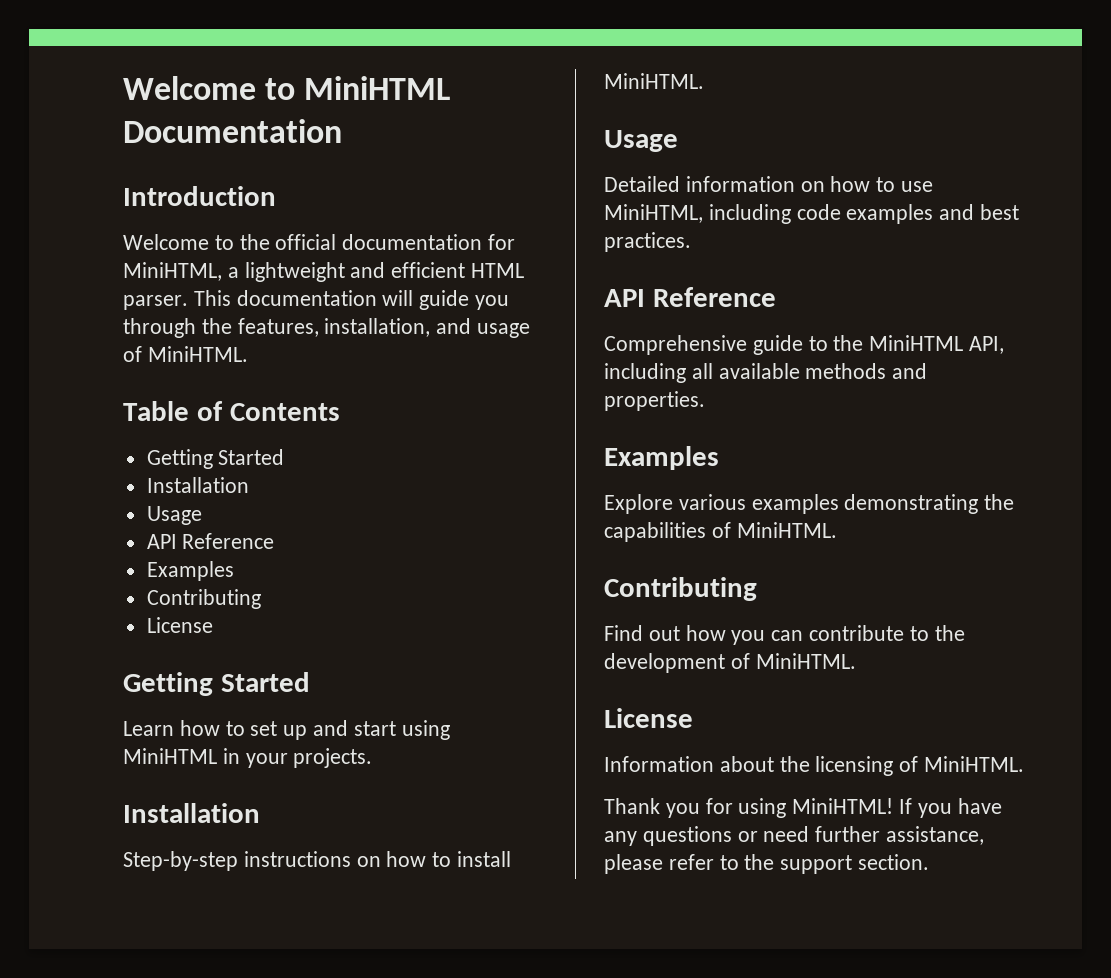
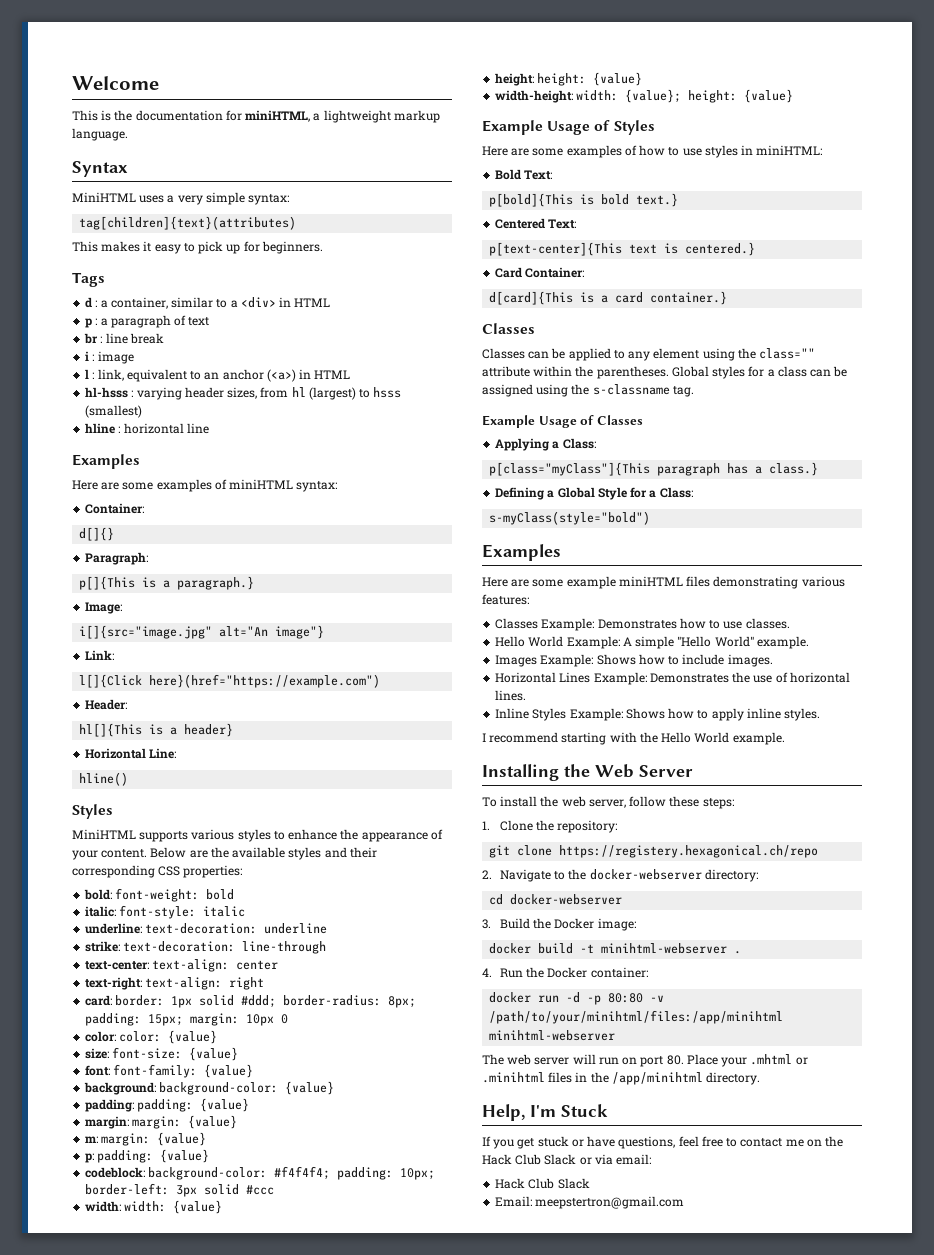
[123,76,451,100] [123,119,342,143] [123,186,276,206] [123,234,337,250] Welcome to MiniHTML Documentation // Introduction // Welcome to the official -> [72,76,159,90] [72,110,133,121] Welcome // This is the
[123,262,222,281] MiniHTML, -> [245,110,311,122] miniHTML,
[350,262,525,278] [123,290,510,310] [123,318,531,338] [123,346,248,362] [123,401,340,421] [146,449,285,469] [146,477,249,493] [146,506,202,525] [146,533,275,549] [146,561,234,581] [146,589,261,609] [146,617,213,633] [123,672,310,696] [123,720,450,740] [123,748,373,768] [123,803,260,823] [123,851,512,871] [604,73,704,89] [604,130,678,152] [604,176,934,192] [604,204,1020,224] [604,232,691,252] [604,287,776,307] [604,335,1005,355] [604,363,928,383] [604,391,705,411] [604,446,719,470] [604,494,1015,514] [604,522,837,542] [604,577,757,601] [604,625,965,645] [604,653,856,673] [604,708,693,728] [604,756,1025,776] [604,798,1002,818] [604,826,985,846] [604,854,930,874] and efficient HTML parser. This documentation will guide you through the features, installation, and usage of MiniHTML. // Table of Contents // Getting Started // Installation // Usage // API Reference // Examples // Contributing // License // Getting Started // Learn how to set up and start using MiniHTML in your projects. // Installation // Step-by-step instructions on how to install MiniHTML. // Usage // Detailed information on how to use MiniHTML, including code examples and best practices. // API Reference // Comprehensive guide to the MiniHTML API, including all available methods and properties. // Examples // Explore various examples demonstrating the capabilities of MiniHTML. // Contributing // Find out how you can contribute to the development of MiniHTML. // License // Information about the licensing of MiniHTML. // Thank you for using MiniHTML! If you have any questions or need further assistance, please refer to the support section. -> [393,110,440,123] [72,128,128,141] [72,161,128,177] [72,192,290,205] [79,216,297,230] [72,241,323,254] [72,272,105,287] [85,297,331,309] [85,315,210,328] [84,333,164,344] [85,351,134,364] [85,369,351,382] [85,387,402,400] [85,405,143,418] [85,423,209,434] [72,454,140,469] [72,479,338,492] [85,503,145,514] [79,527,115,541] [85,552,149,565] [79,576,255,590] [85,602,123,614] [79,625,325,639] [85,650,115,660] [79,674,381,688] [85,699,128,710] [79,723,234,737] [85,748,177,759] [79,772,129,786] [72,804,113,819] [72,829,443,842] [72,847,377,860] [72,865,243,878] [84,888,235,902] [85,905,246,919] [85,923,328,934] [85,941,327,954] [85,959,279,972] [85,977,265,990] [85,995,417,1008] [85,1013,289,1026] [85,1030,218,1044] [85,1047,239,1061] [85,1064,254,1078] [84,1081,335,1095] [85,1098,250,1112] [85,1115,238,1129] [85,1132,207,1146] [85,1149,210,1163] [85,1166,436,1180] [85,1183,275,1197] [85,1200,223,1214] [495,72,643,86] [495,89,794,103] [482,120,655,135] [482,145,823,158] [495,169,553,180] [489,193,679,207] [495,218,577,229] [489,242,756,256] [495,267,585,278] [489,291,728,305] [482,323,535,334] [482,348,816,361] [482,366,848,379] [482,384,694,397] [482,415,643,428] [495,438,596,451] [489,462,819,476] [495,487,693,500] [489,511,651,525] [482,544,561,561] [482,576,845,589] [482,594,529,605] [495,618,790,631] [495,636,809,649] [495,654,773,667] [495,672,850,685] [495,690,527,701] [495,708,821,721] [482,732,785,745] [482,764,693,781] [482,796,734,809] [482,820,618,833] [489,845,819,858] [482,869,758,882] [489,894,623,905] [482,918,636,931] [489,943,742,954] [482,967,648,978] [489,992,665,1005] [489,1010,784,1024] [489,1030,616,1041] [482,1054,808,1067] [482,1072,761,1085] [482,1104,608,1121] [482,1136,844,1149] [482,1154,652,1165] [495,1178,590,1189] [495,1196,685,1209] markup language. // Syntax // MiniHTML uses a very simple syntax: // tag[children]{text}(attributes) // This makes it easy to pick up for beginners. // Tags // d : a container, similar to a <div> in HTML // p : a paragraph of text // br : line break // i : image // l : link, equivalent to an anchor (<a>) in HTML // hl-hsss : varying header sizes, from hl (largest) to hsss (smallest) // hline : horizontal line // Examples // Here are some examples of miniHTML syntax: // Container: // d[]{} // Paragraph: // p[]{This is a paragraph.} // Image: // i[]{src="image.jpg" alt="An image"} // Link: // l[]{Click here}(href="https://example.com") // Header: // hl[]{This is a header} // Horizontal Line: // hline() // Styles // MiniHTML supports various styles to enhance the appearance of your content. Below are the available styles and their corresponding CSS properties: // bold: font-weight: bold // italic: font-style: italic // underline: text-decoration: underline // strike: text-decoration: line-through // text-center: text-align: center // text-right: text-align: right // card: border: 1px solid #ddd; border-radius: 8px; padding: 15px; margin: 10px 0 // color: color: {value} // size: font-size: {value} // font: font-family: {value} // background: background-color: {value} // padding: padding: {value} // margin: margin: {value} // m: margin: {value} // p: padding: {value} // codeblock: background-color: #f4f4f4; padding: 10px; border-left: 3px solid #ccc // width: width: {value} // height: height: {value} // width-height: width: {value}; height: {value} // Example Usage of Styles // Here are some examples of how to use styles in miniHTML: // Bold Text: // p[bold]{This is bold text.} // Centered Text: // p[text-center]{This text is centered.} // Card Container: // d[card]{This is a card container.} // Classes // Classes can be applied to any element using the class="" attribute within the parentheses. Global styles for a class can be assigned using the s-classname tag. // Example Usage of Classes // Applying a Class: // p[class="myClass"]{This paragraph has a class.} // Defining a Global Style for a Class: // s-myClass(style="bold") // Examples // Here are some example miniHTML files demonstrating various features: // Classes Example: Demonstrates how to use classes. // Hello World Example: A simple "Hello World" example. // Images Example: Shows how to include images. // Horizontal Lines Example: Demonstrates the use of horizontal lines. // Inline Styles Example: Shows how to apply inline styles. // I recommend starting with the Hello World example. // Installing the Web Server // To install the web server, follow these steps: // 1. Clone the repository: // git clone https://registery.hexagonical.ch/repo // 2. Navigate to the docker-webserver directory: // cd docker-webserver // 3. Build the Docker image: // docker build -t minihtml-webserver . // 4. Run the Docker container: // docker run -d -p 80:80 -v /path/to/your/minihtml/files:/app/minihtml minihtml-webserver // The web server will run on port 80. Place your .mhtml or .minihtml files in the /app/minihtml directory. // Help, I'm Stuck // If you get stuck or have questions, feel free to contact me on the Hack Club Slack or via email: // Hack Club Slack // Email: meepstertron@gmail.com

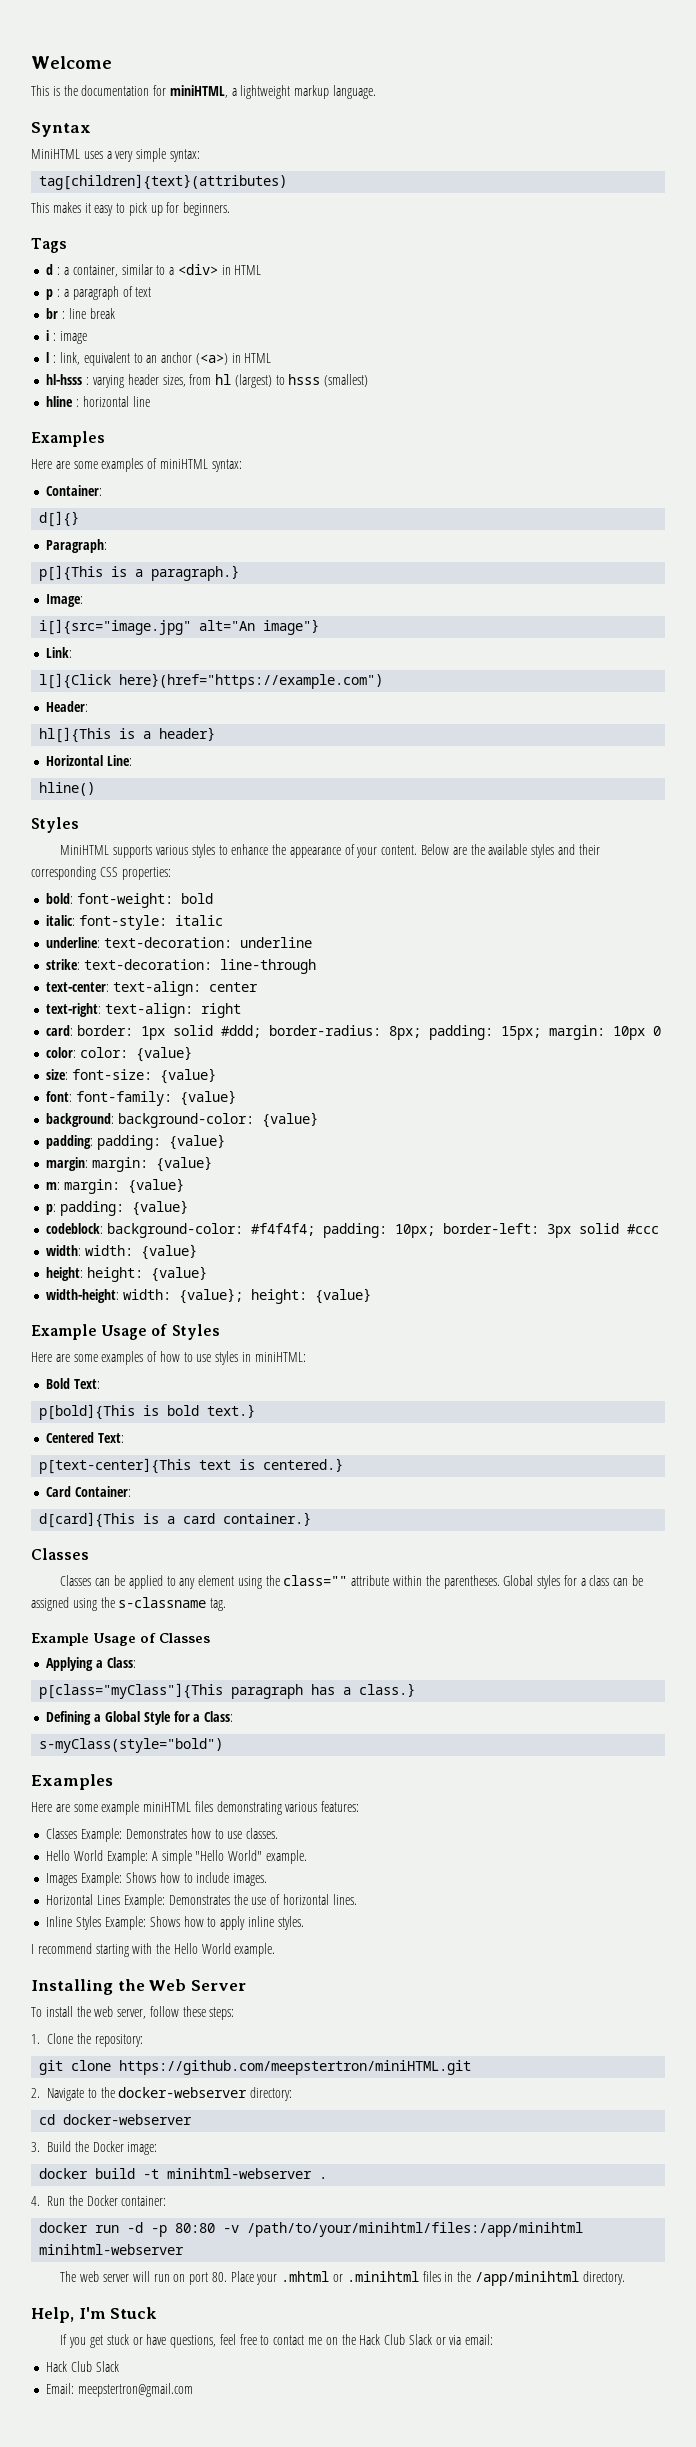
[559,845,819,858] https://registery.hexagonical.ch/repo -> [119,2060,472,2075] https://github.com/meepstertron/miniHTML.git

